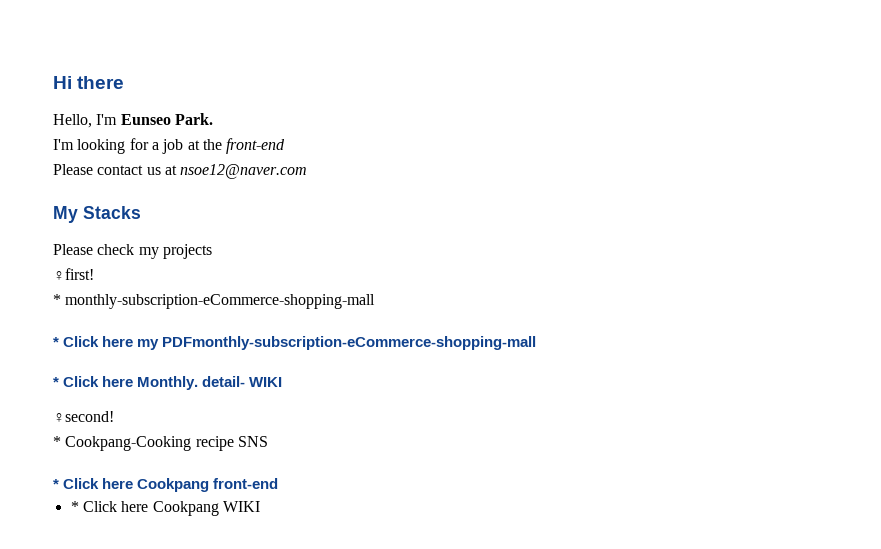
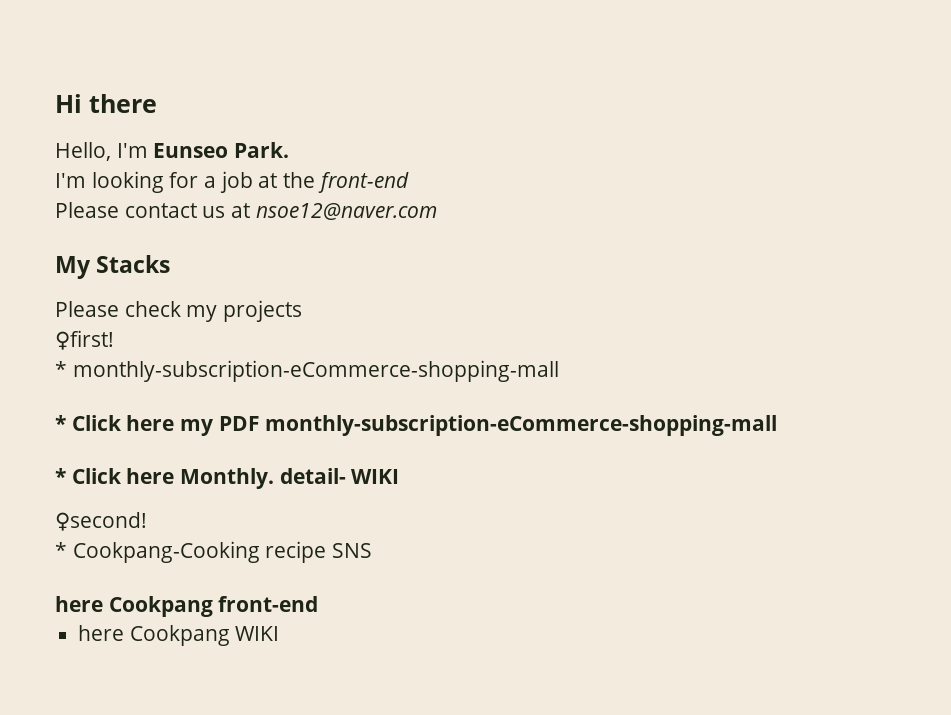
[162,336,537,350] PDFmonthly-subscription-eCommerce-shopping-mall -> [218,415,778,436] PDF monthly-subscription-eCommerce-shopping-mall
[53,478,100,489] * Click -> (373, 550) none
[70,501,117,512] * Click -> (319, 604) none

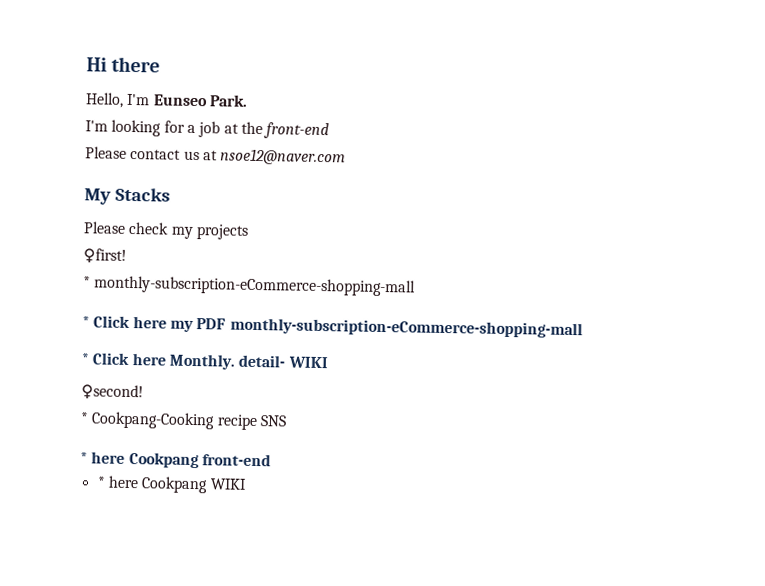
(373, 550) none -> [80,452,88,464] *
(319, 604) none -> [96,476,106,488] *

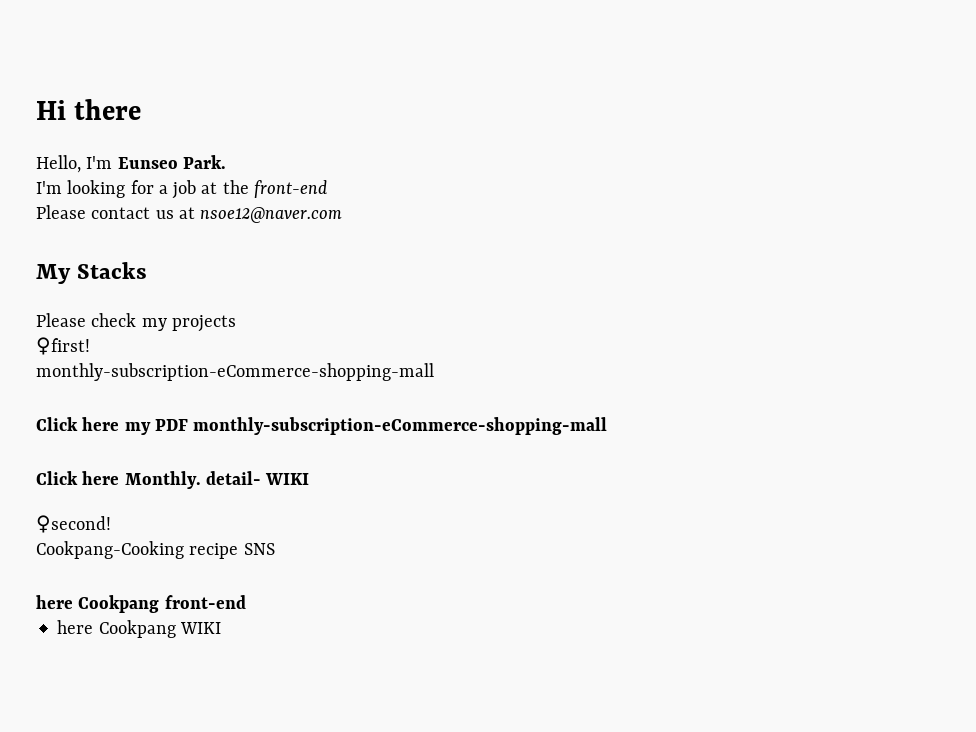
[83,275,417,297] [82,316,90,328] * monthly-subscription-eCommerce-shopping-mall // * -> [36,363,434,381] monthly-subscription-eCommerce-shopping-mall //
[81,353,90,365] * -> (608, 426) none
[80,412,89,424] * -> (111, 524) none
[80,452,88,464] * -> (275, 549) none
[96,476,106,488] * -> (246, 602) none

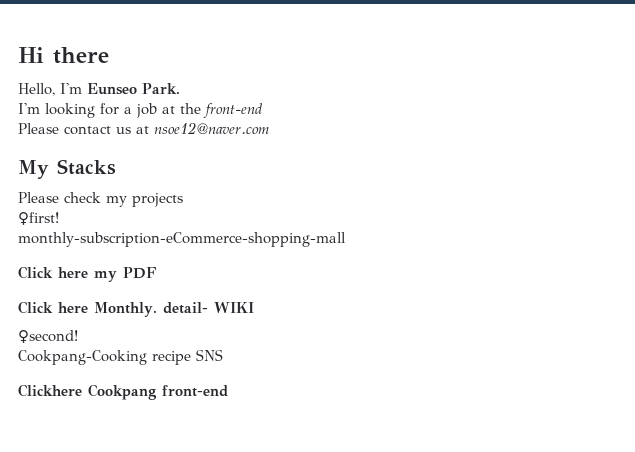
[193,417,608,435] monthly-subscription-eCommerce-shopping-mall -> (156, 273) none
[36,595,73,609] here -> [18,384,82,397] Clickhere
[57,620,221,638] // here Cookpang WIKI -> (228, 391) none

